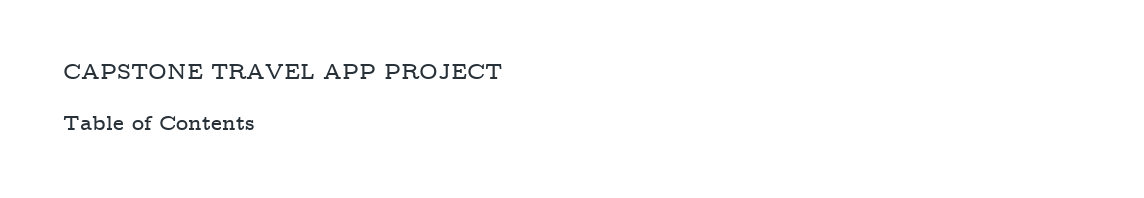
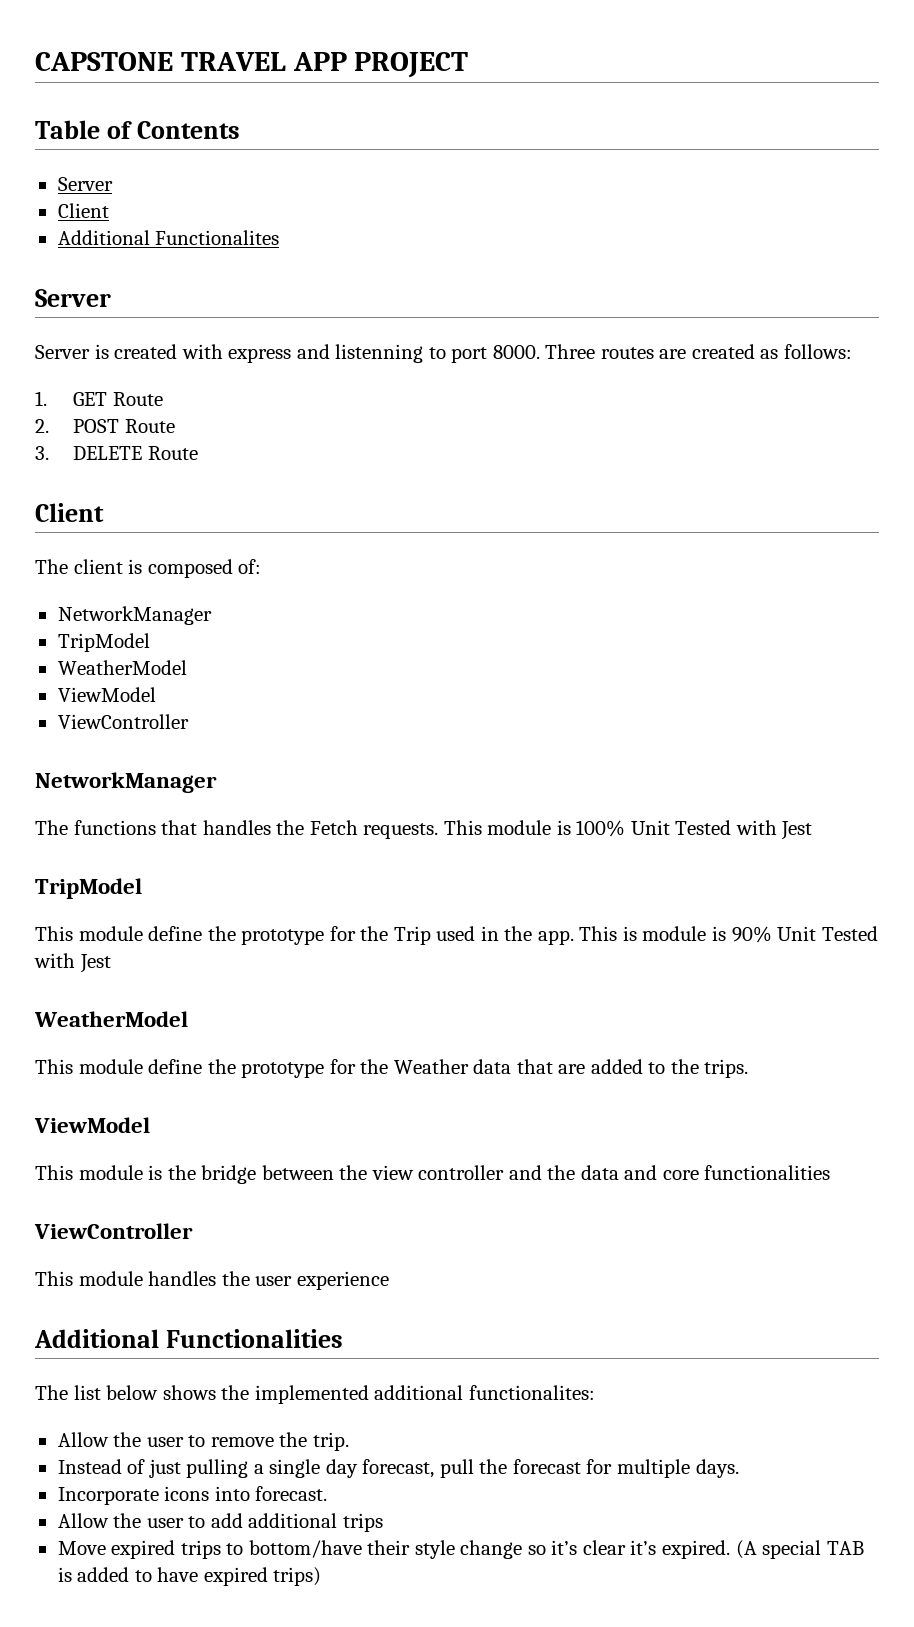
(255, 123) none -> [57,177,113,191] [57,203,109,218] [57,230,280,245] [35,289,111,307] [35,344,853,363] [35,391,163,406] [35,419,175,433] [35,446,198,460] [35,503,104,522] [35,559,262,578] [57,606,212,625] [57,633,150,652] [57,660,187,675] [57,687,156,702] [57,714,189,729] [35,772,217,793] [35,820,813,840] [35,878,142,899] [35,926,878,945] [34,953,111,973] [34,1011,188,1027] [35,1059,749,1078] [34,1117,150,1133] [35,1165,831,1184] [34,1223,193,1239] [35,1271,389,1290] [34,1329,343,1348] [35,1385,595,1404] [57,1432,349,1451] [57,1459,739,1478] [57,1486,328,1505] [57,1513,383,1532] [57,1540,864,1559] [57,1567,322,1586] // Server // Client // Additional Functionalites // Server // Server is created with express and listenning to port 8000. Three routes are created as follows: // 1. GET Route // 2. POST Route // 3. DELETE Route // Client // The client is composed of: // NetworkManager // TripModel // WeatherModel // ViewModel // ViewController // NetworkManager // The functions that handles the Fetch requests. This module is 100% Unit Tested with Jest // TripModel // This module define the prototype for the Trip used in the app. This is module is 90% Unit Tested with Jest // WeatherModel // This module define the prototype for the Weather data that are added to the trips. // ViewModel // This module is the bridge between the view controller and the data and core functionalities // ViewController // This module handles the user experience // Additional Functionalities // The list below shows the implemented additional functionalites: // Allow the user to remove the trip. // Instead of just pulling a single day forecast, pull the forecast for multiple days. // Incorporate icons into forecast. // Allow the user to add additional trips // Move expired trips to bottom/have their style change so it’s clear it’s expired. (A special TAB is added to have expired trips)

